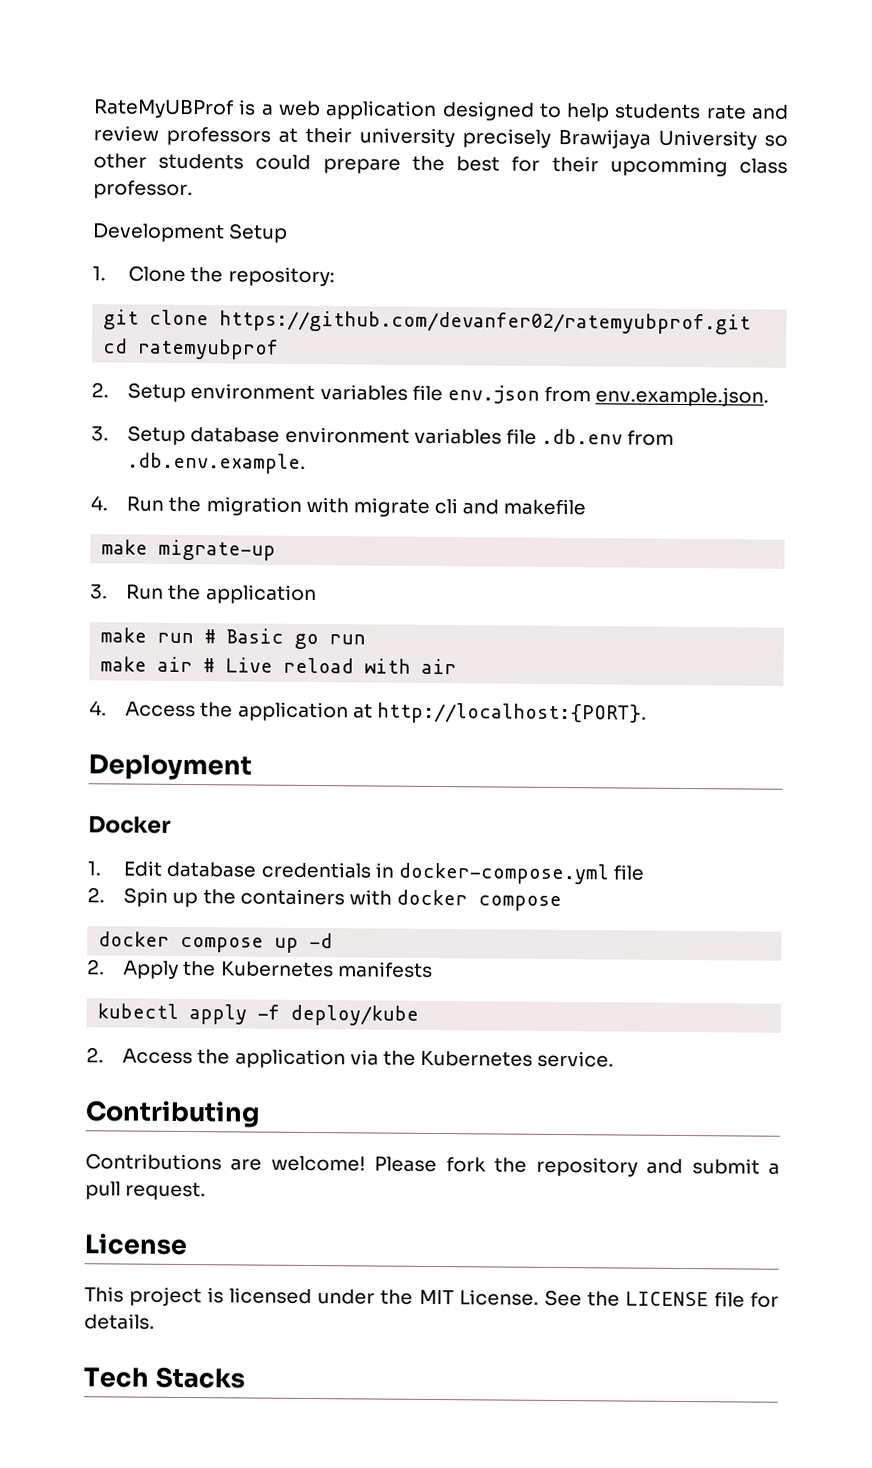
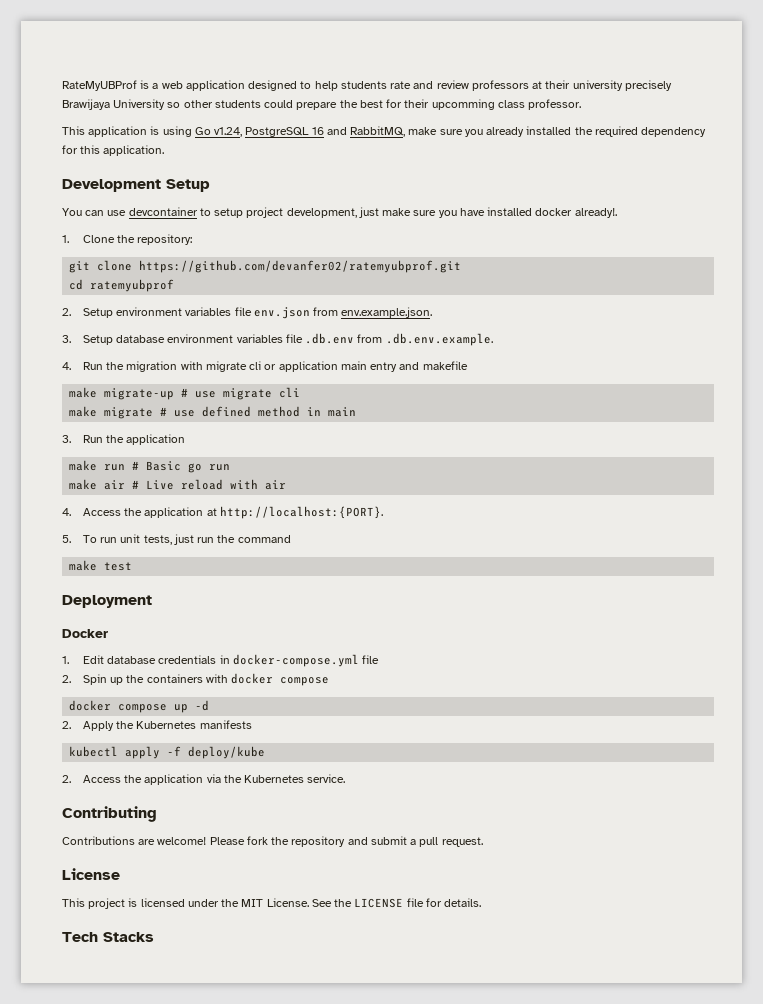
[92,223,289,243] Development Setup -> [62,126,707,137] [62,145,165,156] [62,179,210,192] [62,207,617,218] This application is using Go v1.24, PostgreSQL 16 and RabbitMQ, make sure you already installed the required dependency for this application. // Development Setup // You can use devcontainer to setup project development, just make sure you have installed docker already!.
(458, 506) none -> [264,361,398,372] or application main entry
(277, 550) none -> [181,387,301,400] [69,406,357,419] # use migrate cli // make migrate # use defined method in main
(647, 713) none -> [62,534,291,545] [69,560,133,571] // 5. To run unit tests, just run the command // make test

